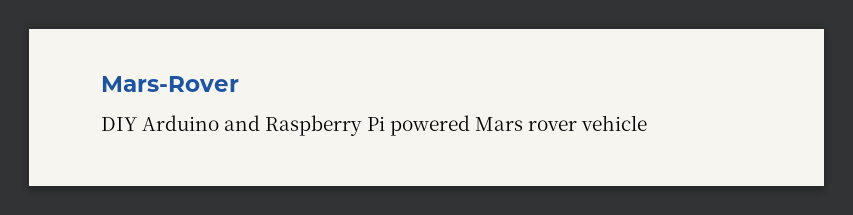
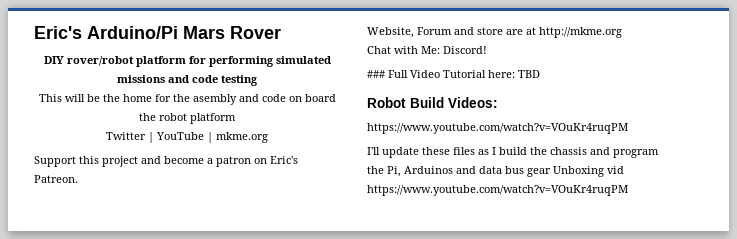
[101,76,239,92] [101,115,648,136] Mars-Rover // DIY Arduino and Raspberry Pi powered Mars rover vehicle -> [34,26,281,39] [43,56,331,67] [117,75,258,86] [38,94,336,105] [139,113,236,124] [106,132,268,143] [34,156,298,167] [34,175,78,183] [367,27,622,38] [367,46,487,54] [367,70,540,78] [367,97,498,108] [367,123,628,134] [367,147,659,158] [367,166,624,177] [367,185,628,196] Eric's Arduino/Pi Mars Rover // DIY rover/robot platform for performing simulated missions and code testing // This will be the home for the asembly and code on board the robot platform // Twitter | YouTube | mkme.org // Support this project and become a patron on Eric's Patreon. // Website, Forum and store are at http://mkme.org // Chat with Me: Discord! // ### Full Video Tutorial here: TBD // Robot Build Videos: // https://www.youtube.com/watch?v=VOuKr4ruqPM // I'll update these files as I build the chassis and program the Pi, Arduinos and data bus gear Unboxing vid https://www.youtube.com/watch?v=VOuKr4ruqPM

